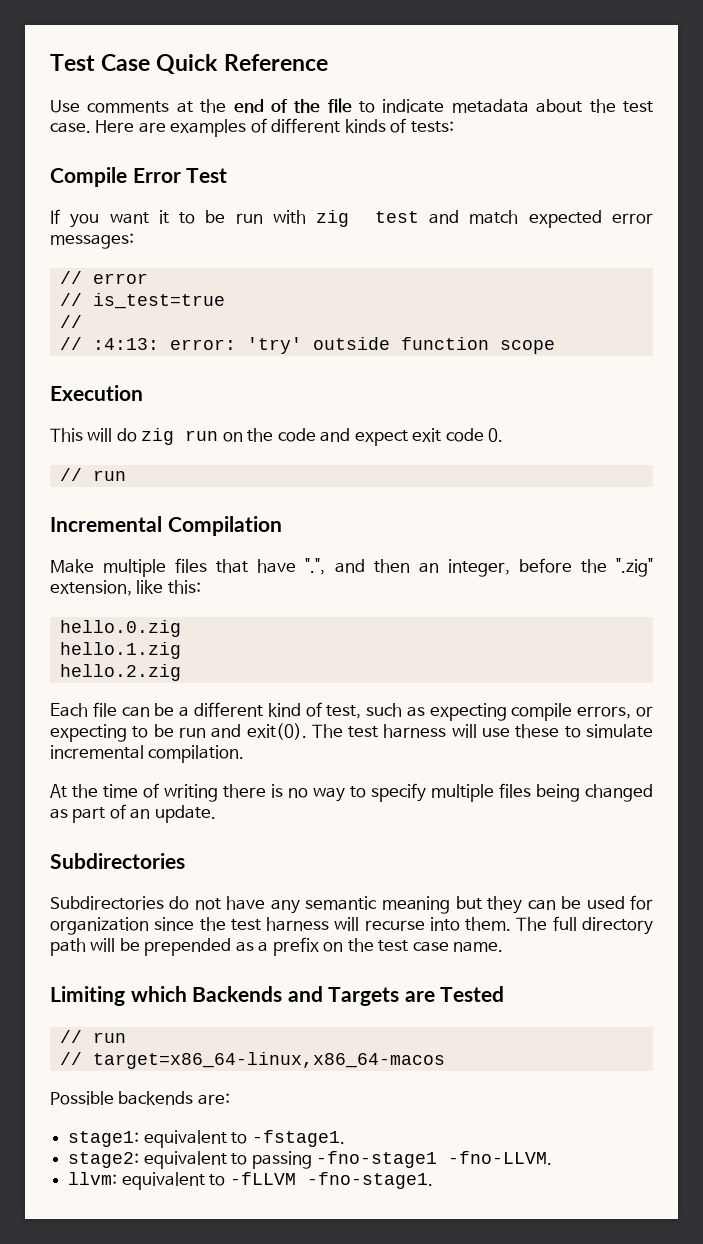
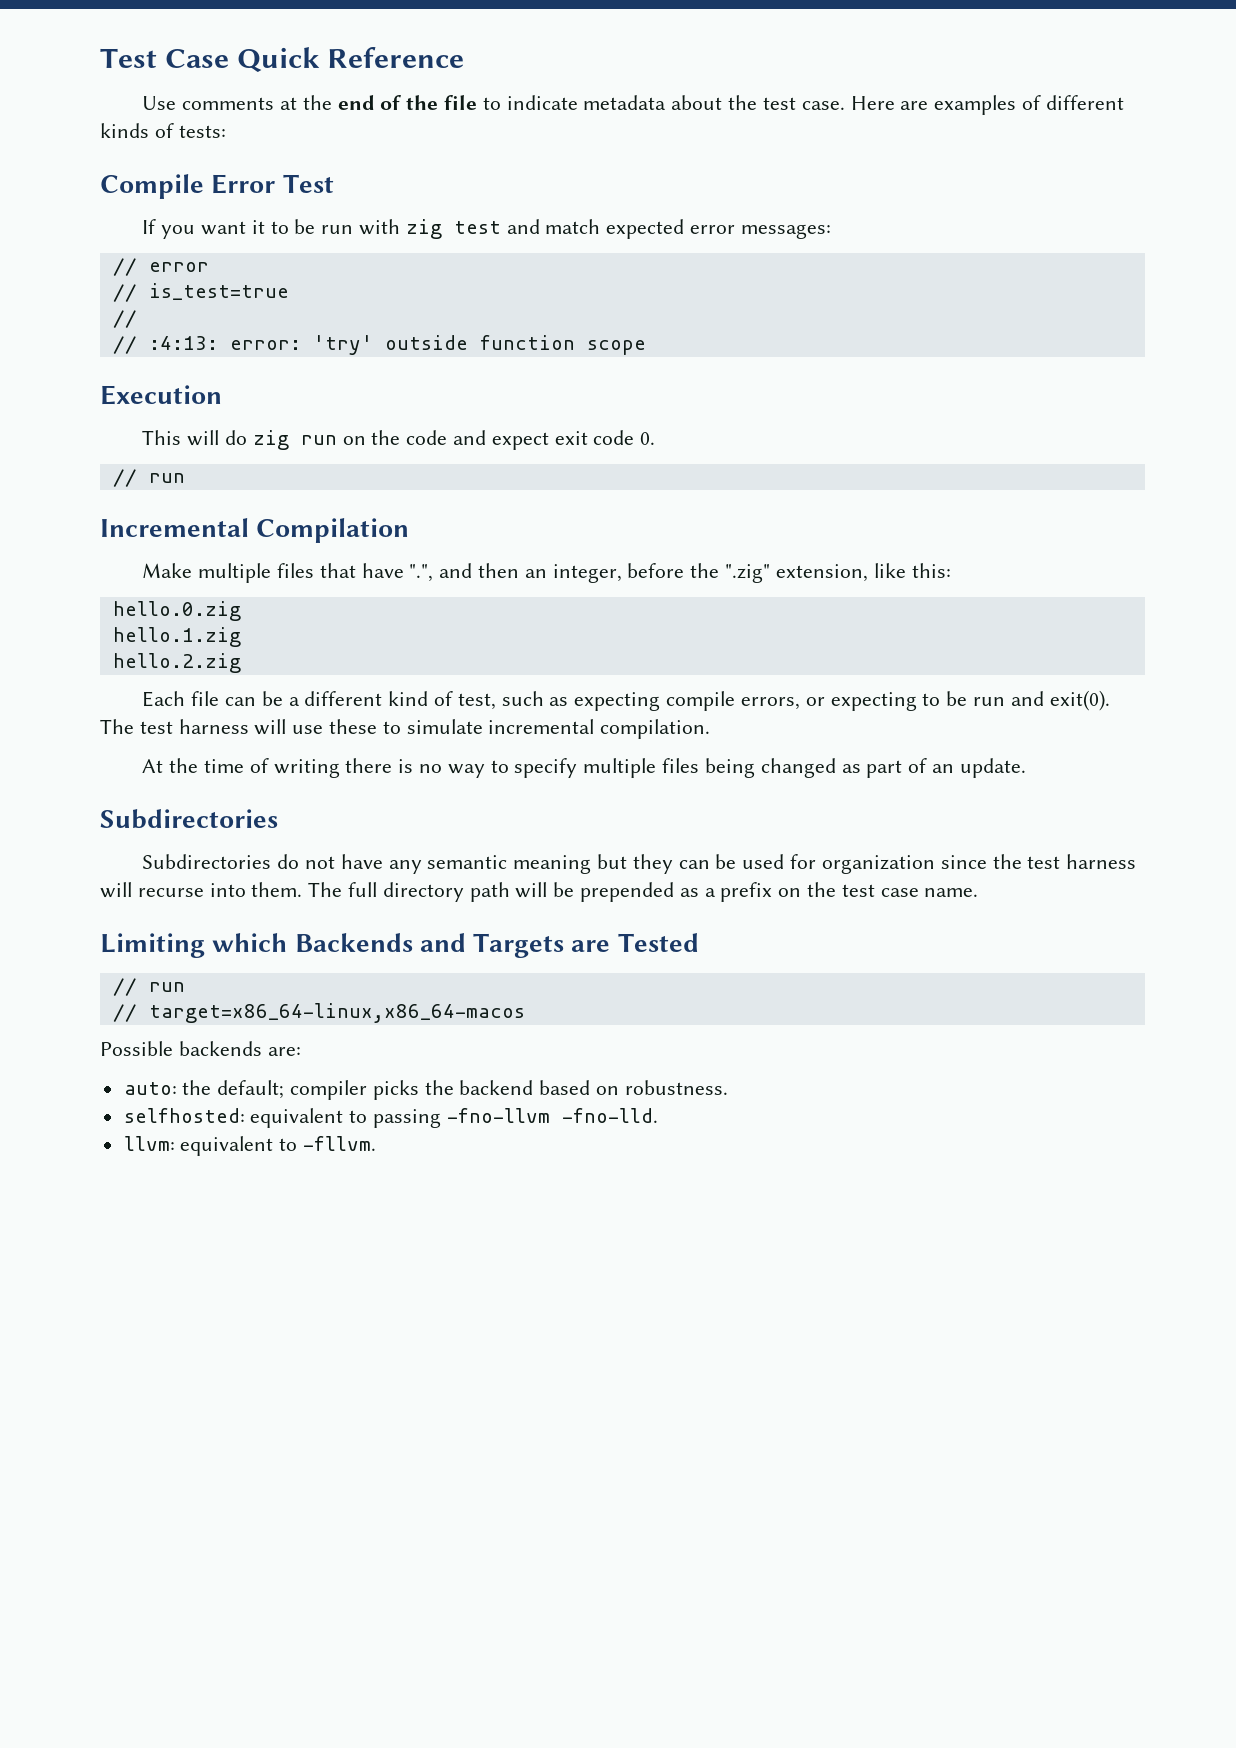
[68,1130,345,1148] [68,1152,140,1168] stage1: equivalent to -fstage1. // stage2: -> [123,1080,728,1100] [123,1108,245,1123] auto: the default; compiler picks the backend based on robustness. // selfhosted:
[315,1151,552,1168] -fno-stage1 -fno-LLVM. -> [446,1108,658,1123] -fno-llvm -fno-lld.
[229,1172,433,1189] -fLLVM -fno-stage1. -> [303,1136,377,1151] -fllvm.

